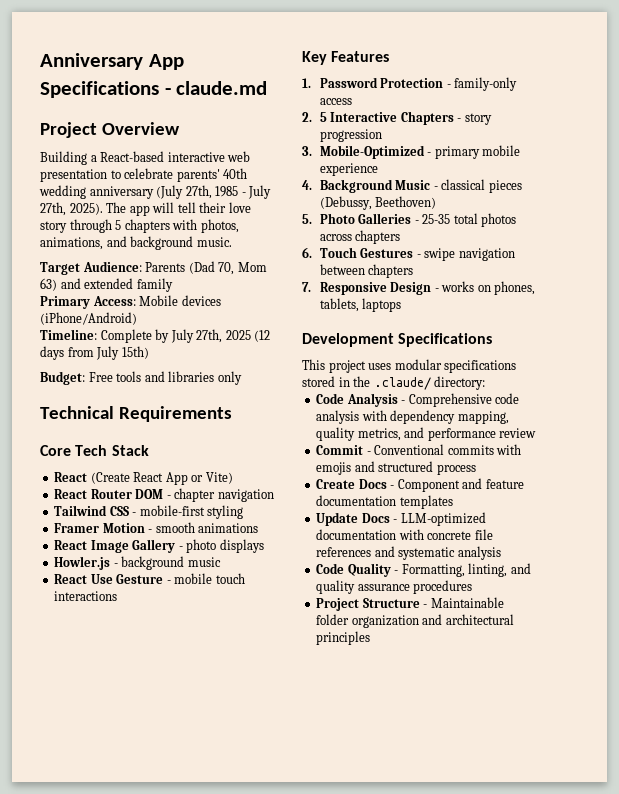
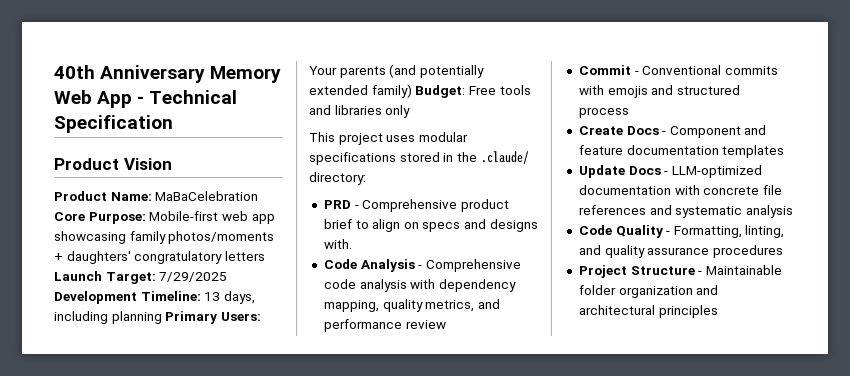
[40,53,184,70] [40,81,268,98] [40,122,180,138] [40,151,251,165] [40,168,248,182] [39,185,272,199] [40,202,251,216] [40,219,239,233] [40,236,232,250] [40,261,267,275] [40,278,173,292] [40,295,221,309] [40,312,137,325] [40,329,271,343] [40,346,149,360] Anniversary App Specifications - claude.md // Project Overview // Building a React-based interactive web presentation to celebrate parents' 40th wedding anniversary (July 27th, 1985 - July 27th, 2025). The app will tell their love story through 5 chapters with photos, animations, and background music. // Target Audience: Parents (Dad 70, Mom 63) and extended family // Primary Access: Mobile devices (iPhone/Android) // Timeline: Complete by July 27th, 2025 (12 days from July 15th) // -> [54,65,282,83] [54,90,238,108] [54,115,173,133] [54,158,172,170] [54,191,259,201] [54,211,275,224] [54,231,275,244] [54,251,265,264] [54,271,228,284] [54,291,255,304] [54,311,261,324] [309,64,484,78] [309,84,412,98] 40th Anniversary Memory Web App - Technical Specification // Product Vision // Product Name: MaBaCelebration Core Purpose: Mobile-first web app showcasing family photos/moments + daughters' congratulatory letters Launch Target: 7/29/2025 Development Timeline: 13 days, including planning Primary Users: Your parents (and potentially extended family)
[40,406,232,422] [40,445,149,456] [54,472,233,485] [54,488,274,502] [54,505,244,519] [54,522,259,533] [54,539,264,553] [54,556,221,570] [54,573,245,584] [54,591,118,601] [302,51,390,65] [302,77,518,91] [319,98,352,105] [302,111,492,125] [319,129,382,142] [302,145,521,159] [319,163,378,176] [302,179,522,193] [319,196,437,210] [302,213,517,227] [319,230,401,244] [302,247,515,261] [319,264,414,278] [302,281,536,295] [319,298,402,312] [302,333,493,347] // Technical Requirements // Core Tech Stack // React (Create React App or Vite) // React Router DOM - chapter navigation // Tailwind CSS - mobile-first styling // Framer Motion - smooth animations // React Image Gallery - photo displays // Howler.js - background music // React Use Gesture - mobile touch interactions // Key Features // 1. Password Protection - family-only access // 2. 5 Interactive Chapters - story progression // 3. Mobile-Optimized - primary mobile experience // 4. Background Music - classical pieces (Debussy, Beethoven) // 5. Photo Galleries - 25-35 total photos across chapters // 6. Touch Gestures - swipe navigation between chapters // 7. Responsive Design - works on phones, tablets, laptops // Development Specifications -> (411, 111) none
(486, 383) none -> [323,199,509,212] [323,219,538,232] [323,239,352,249] // PRD - Comprehensive product brief to align on specs and designs with.

